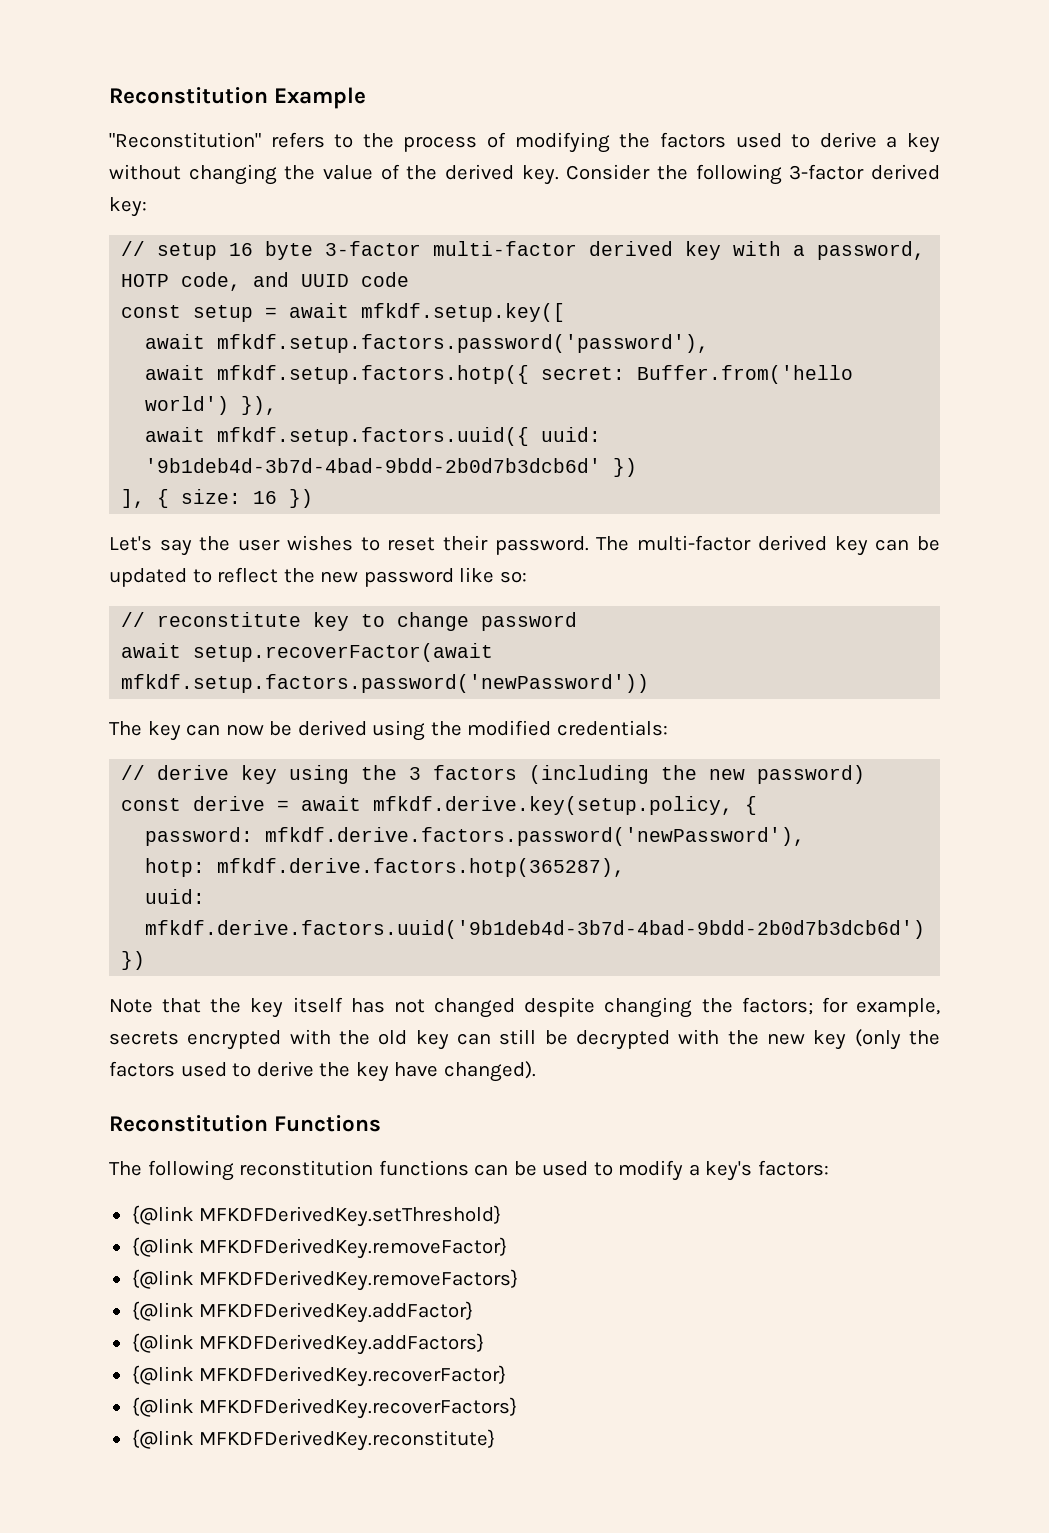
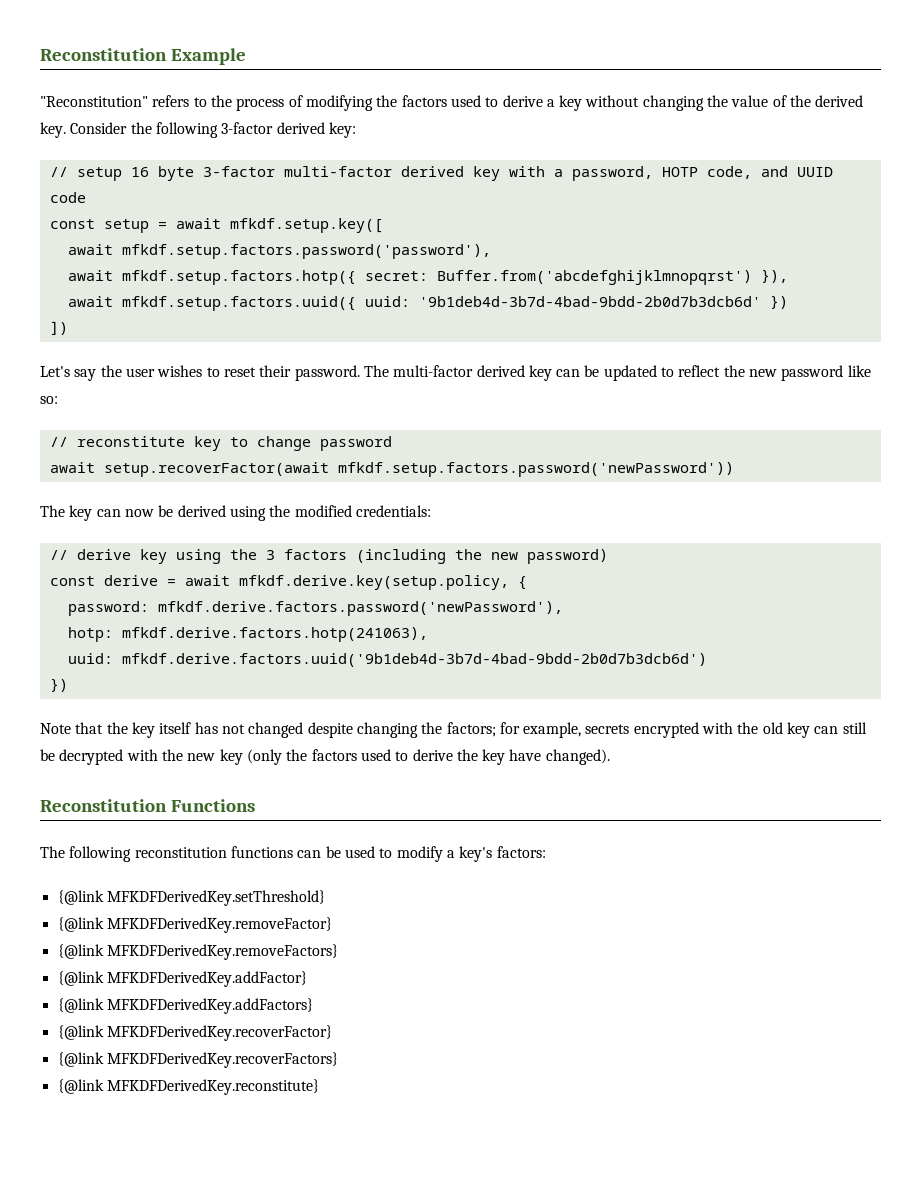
[637,365,854,384] [145,396,230,415] Buffer.from('hello world') -> [436,270,752,285] Buffer.from('abcdefghijklmnopqrst')
[121,489,314,508] ], { size: 16 }) -> [49,321,68,335] ])
[217,858,626,877] mfkdf.derive.factors.hotp(365287), -> [121,627,428,642] mfkdf.derive.factors.hotp(241063),

